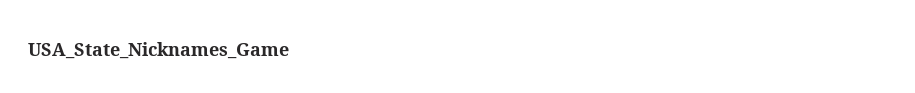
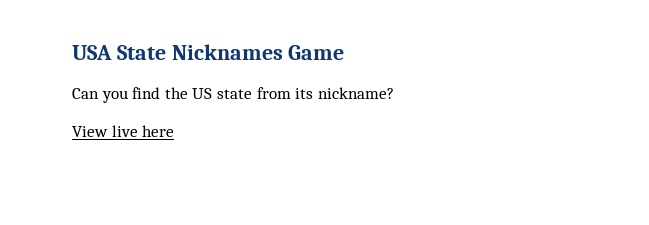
[28,42,289,59] USA_State_Nicknames_Game -> [72,44,345,60] [72,87,394,103] [72,125,175,137] USA State Nicknames Game // Can you find the US state from its nickname? // View live here

